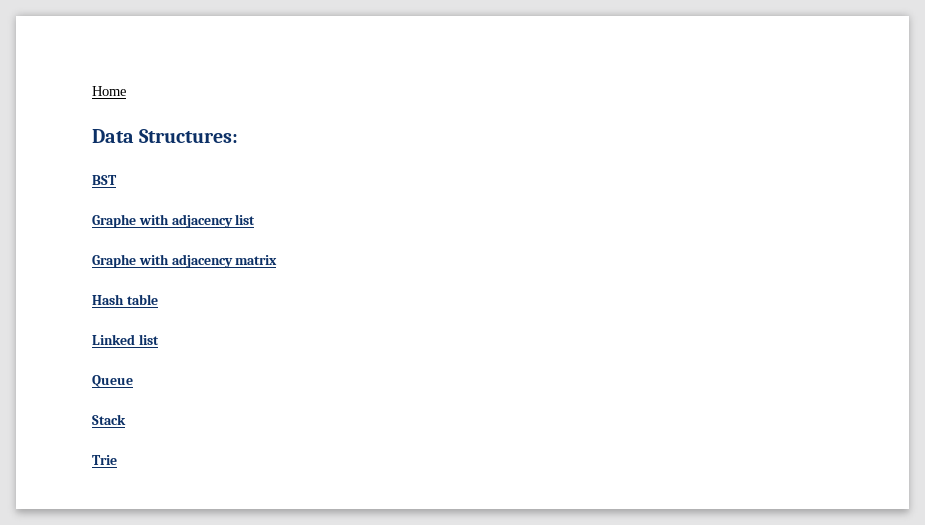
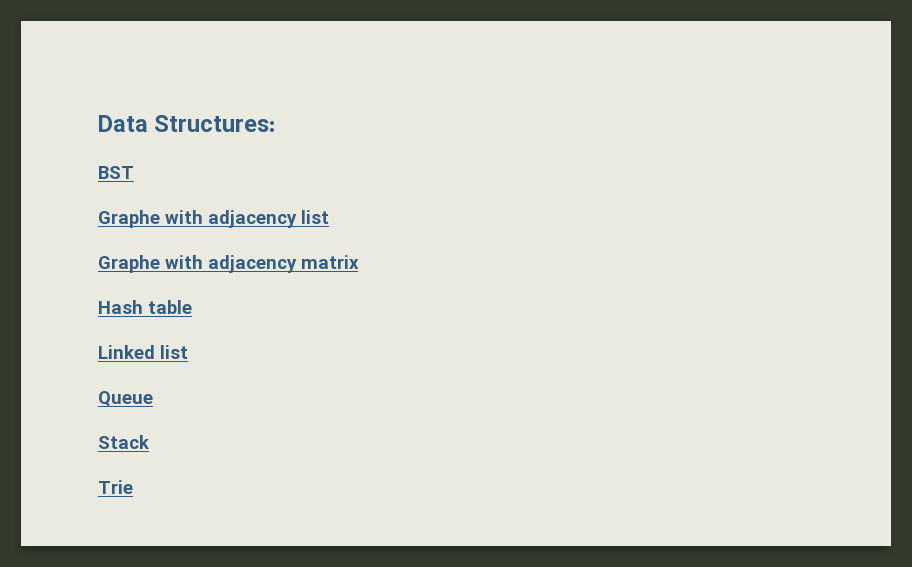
[92,86,126,96] Home // -> (98, 123) none

